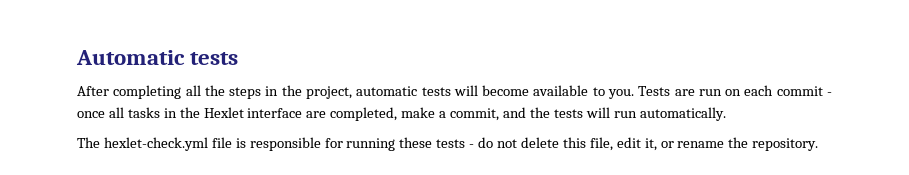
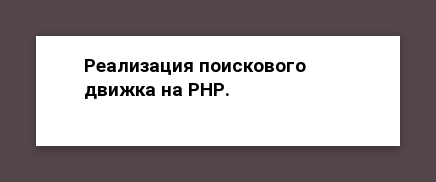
[76,50,239,65] [77,85,833,99] [77,107,726,121] [77,137,819,151] Automatic tests // After completing all the steps in the project, automatic tests will become available to you. Tests are run on each commit - once all tasks in the Hexlet interface are completed, make a commit, and the tests will run automatically. // The hexlet-check.yml file is responsible for running these tests - do not delete this file, edit it, or rename the repository. -> [84,59,307,75] [84,83,231,99] Реализация поискового движка на PHP.

